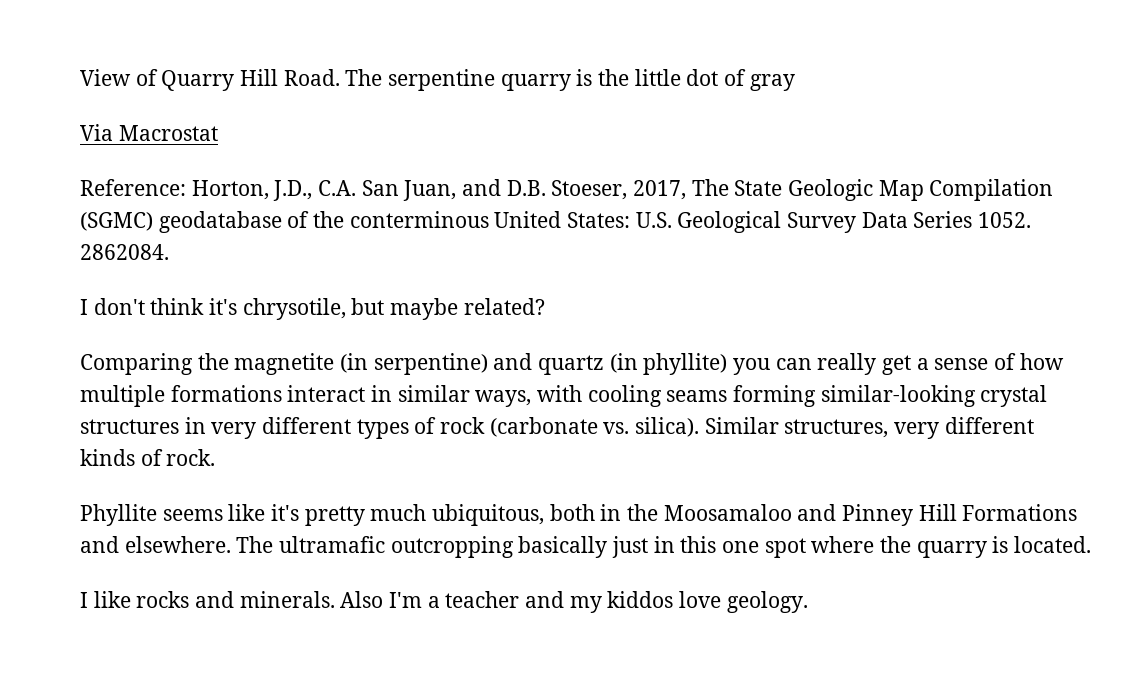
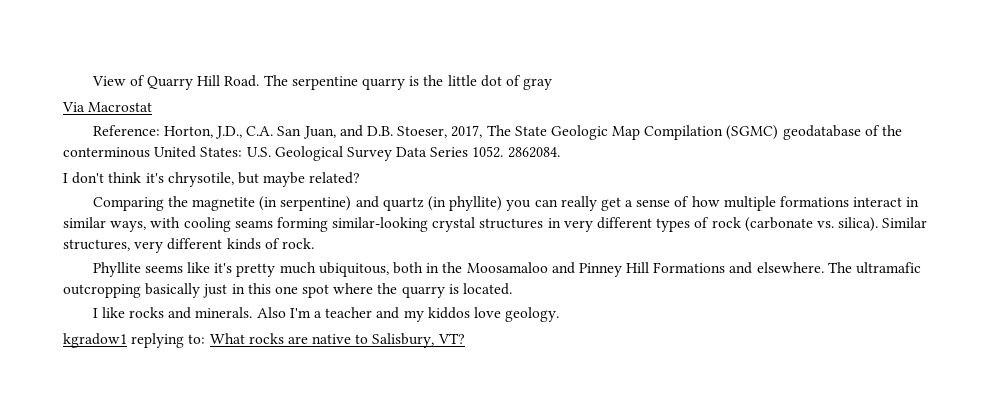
(808, 602) none -> [63,333,465,348] // kgradow1 replying to: What rocks are native to Salisbury, VT?

